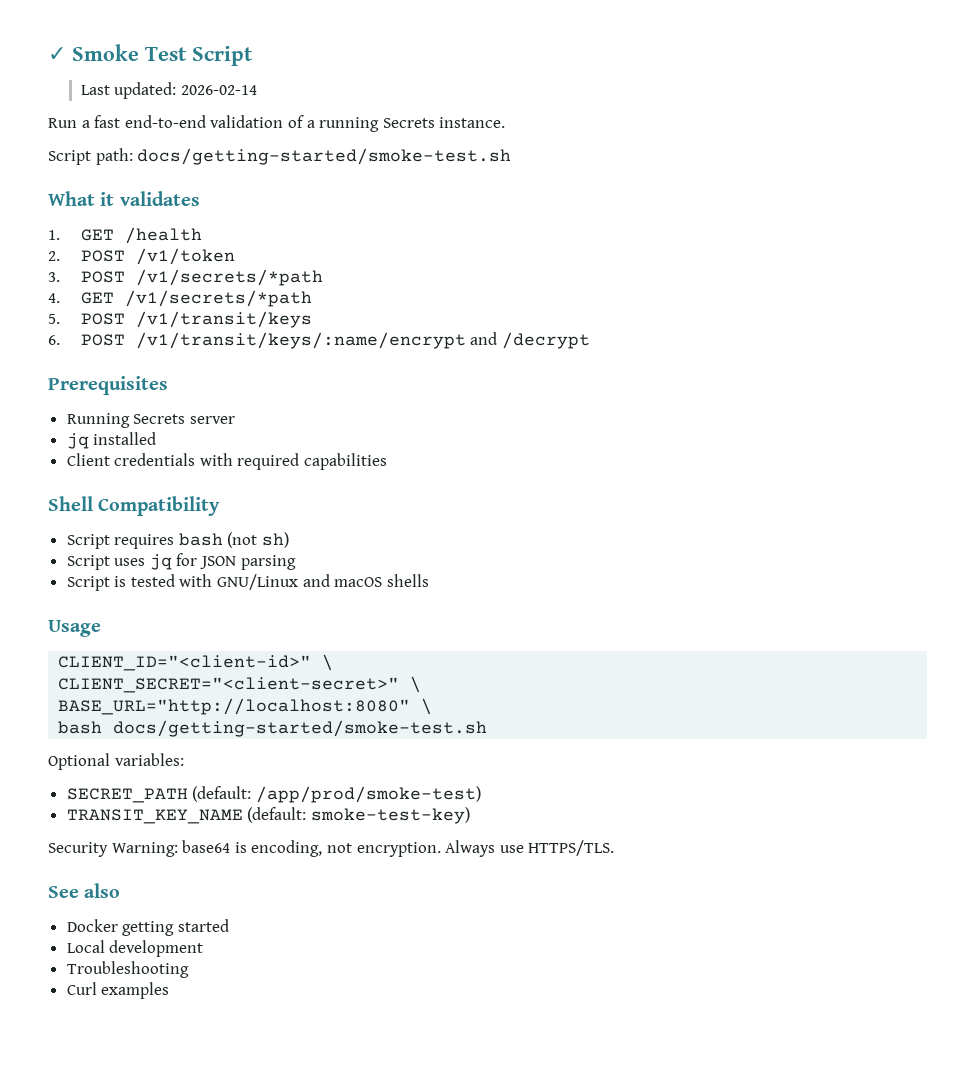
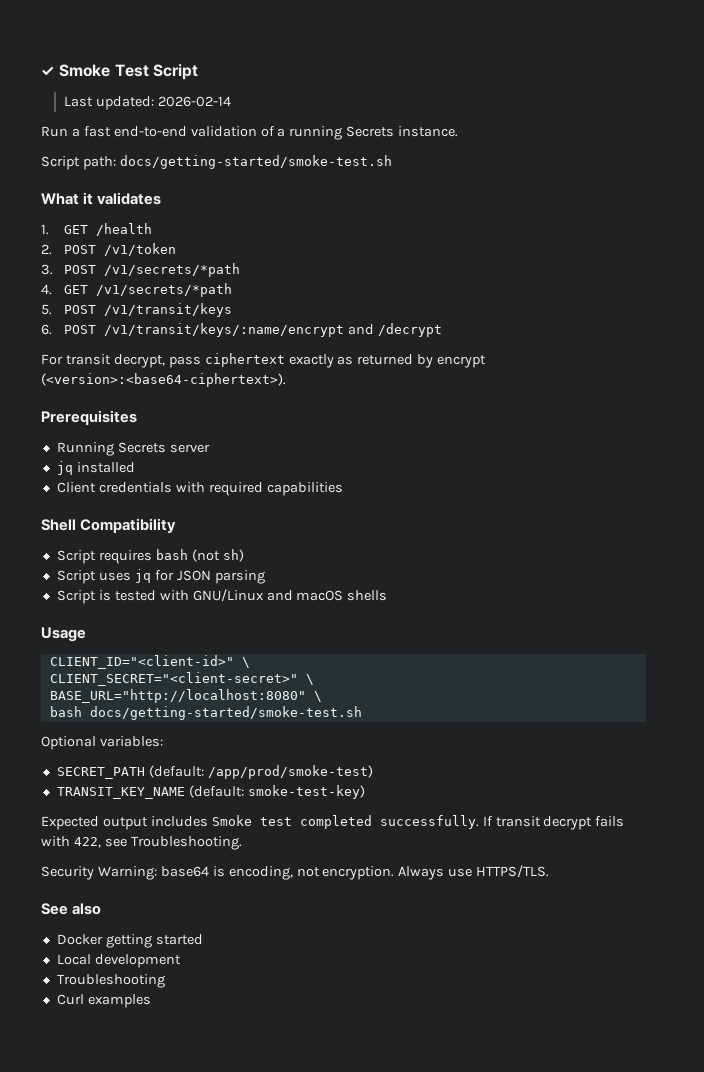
(591, 340) none -> [41,353,487,368] [41,373,286,387] // For transit decrypt, pass ciphertext exactly as returned by encrypt (<version>:<base64-ciphertext>).
(470, 815) none -> [41,815,625,830] [41,836,242,850] // Expected output includes Smoke test completed successfully. If transit decrypt fails with 422, see Troubleshooting.

